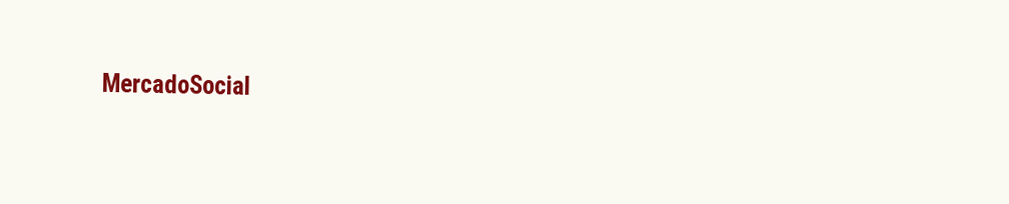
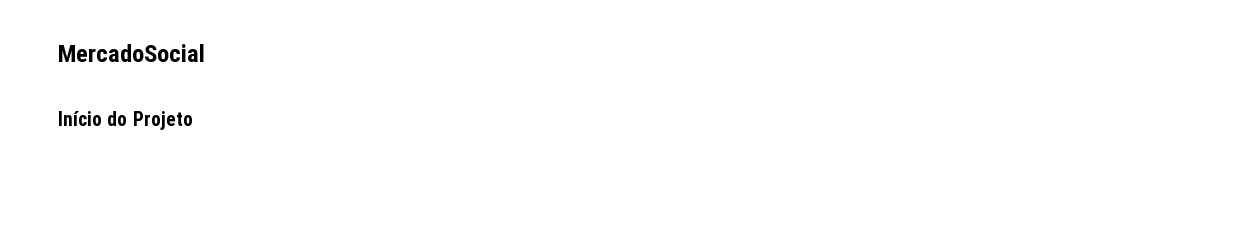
(251, 83) none -> [58,111,193,130] // Início do Projeto

